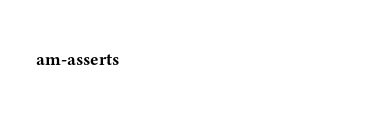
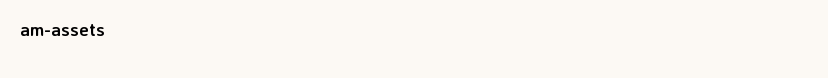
[36,54,119,65] am-asserts -> [20,24,105,36] am-assets

